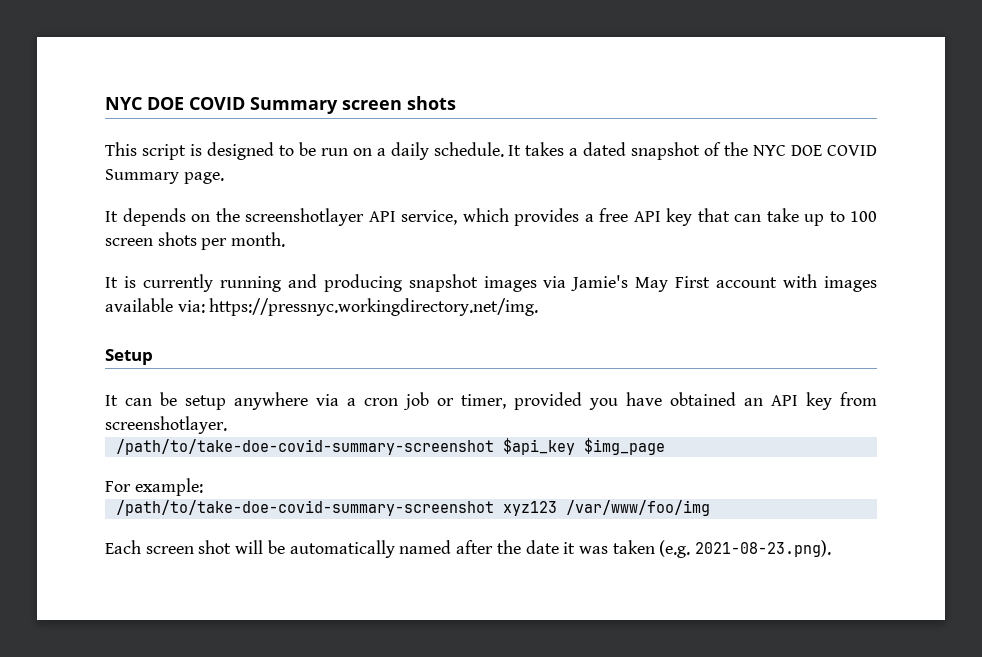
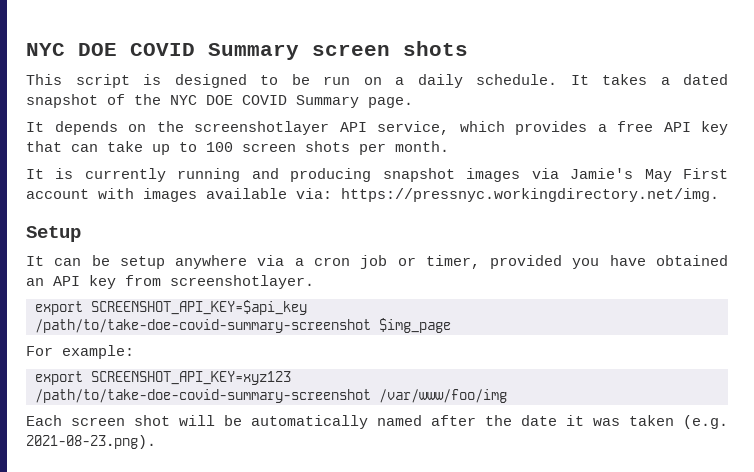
[115,438,575,455] // /path/to/take-doe-covid-summary-screenshot $api_key -> [35,300,307,315] [35,319,371,333] // export SCREENSHOT_API_KEY=$api_key // /path/to/take-doe-covid-summary-screenshot
[115,500,557,516] // /path/to/take-doe-covid-summary-screenshot xyz123 -> [35,371,291,385] [35,389,371,403] // export SCREENSHOT_API_KEY=xyz123 // /path/to/take-doe-covid-summary-screenshot

